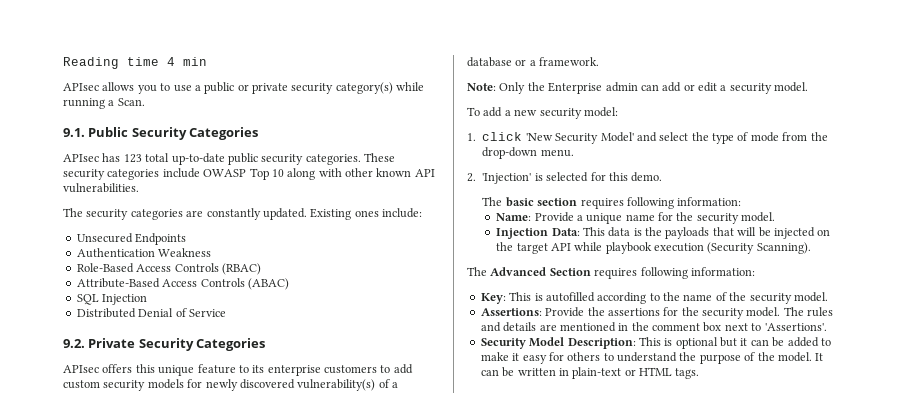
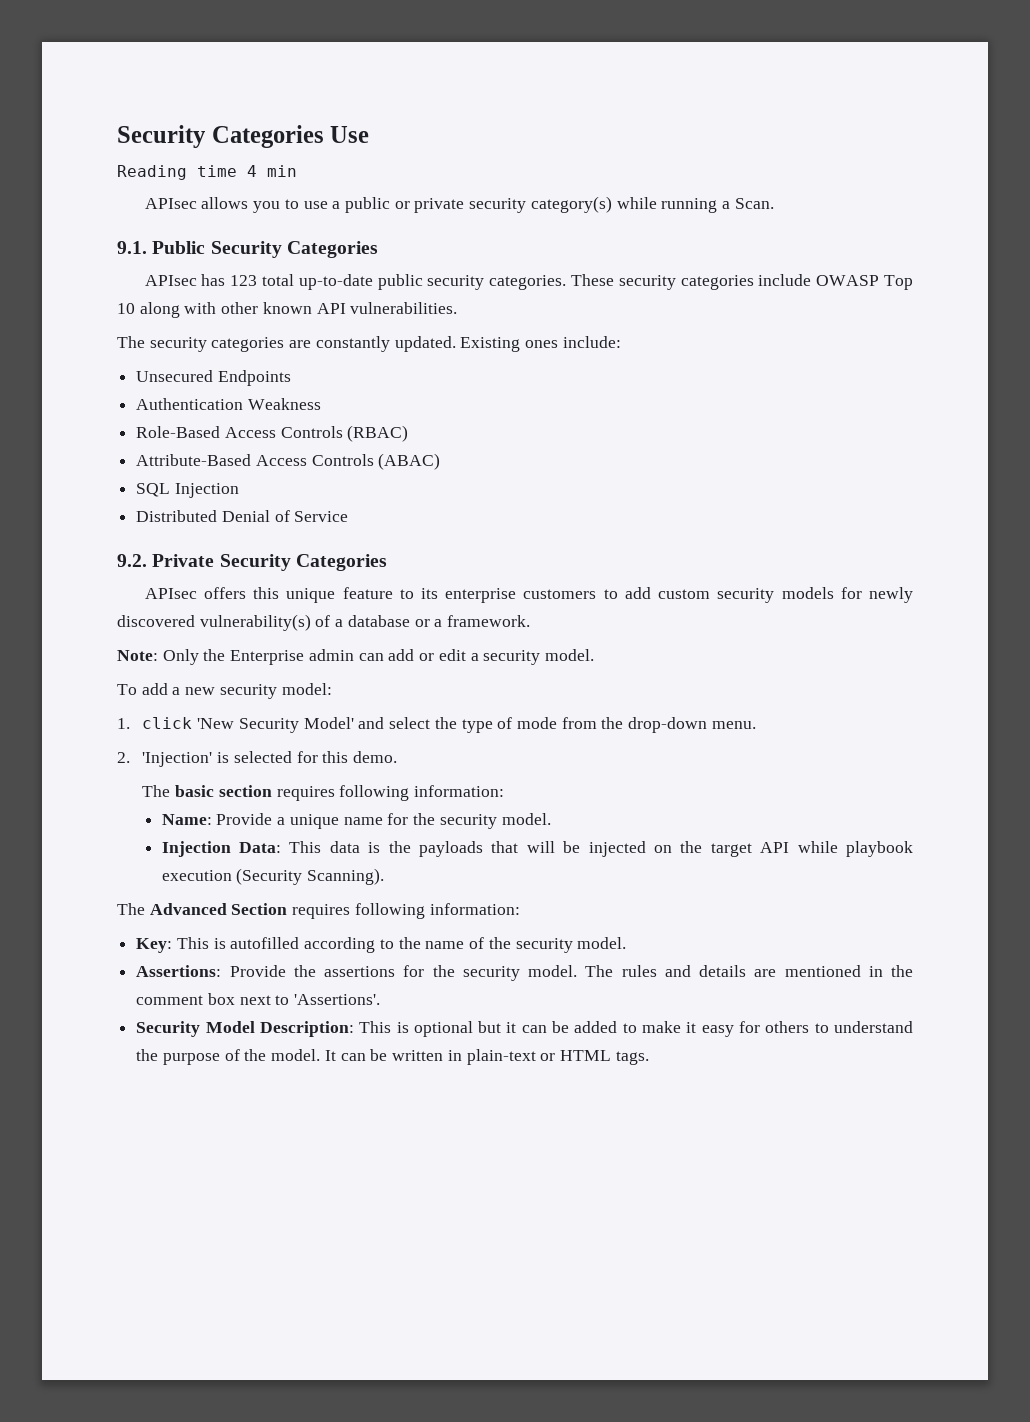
(63, 63) none -> [117,125,370,148] Security Categories Use //

